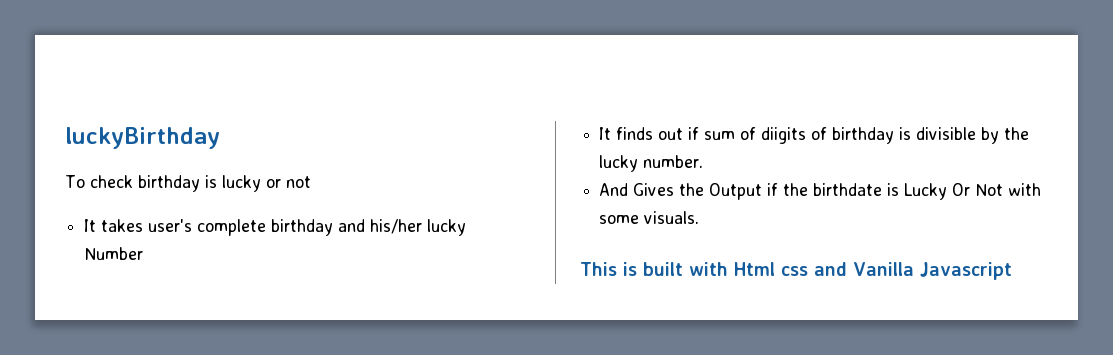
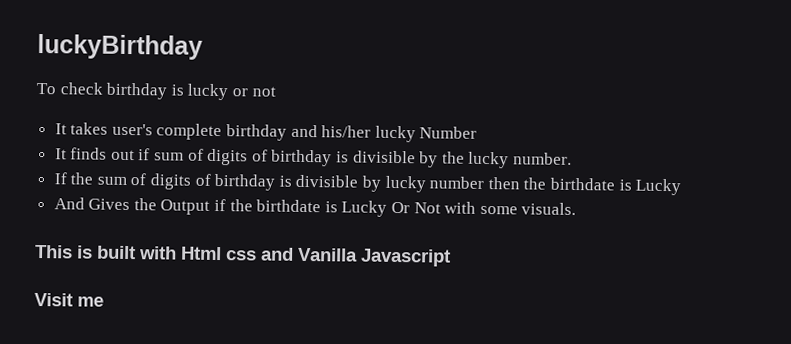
[761,127,807,144] diigits -> [207,148,249,166] digits
(704, 161) none -> [53,172,682,196] // If the sum of digits of birthday is divisible by lucky number then the birthdate is Lucky
(1012, 271) none -> [34,292,104,307] // Visit me

